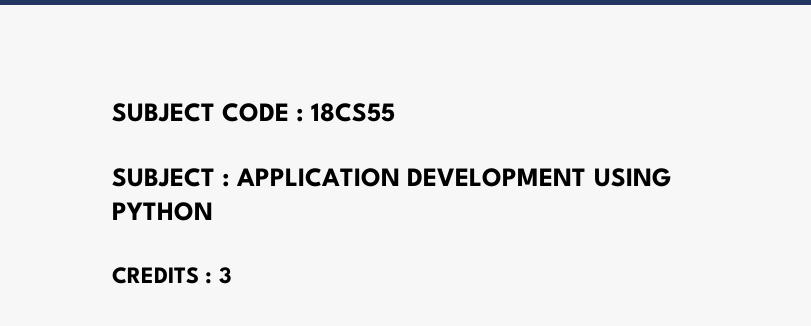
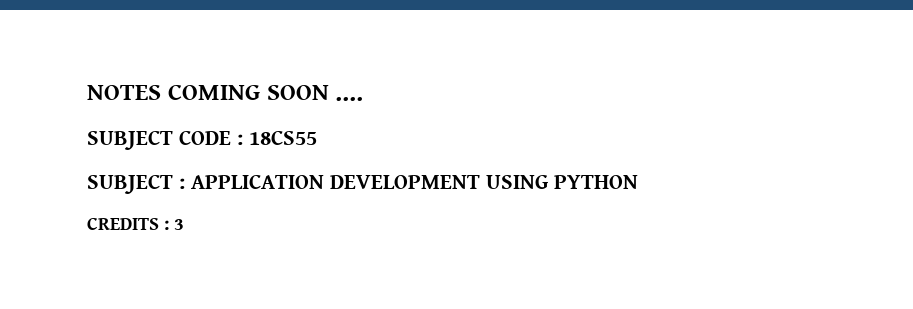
(112, 112) none -> [87,84,364,101] NOTES COMING SOON .... //

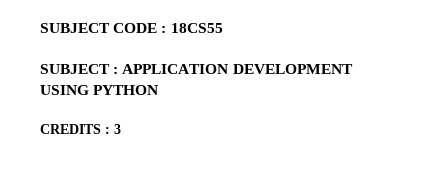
[87,84,364,101] NOTES COMING SOON .... // -> (40, 28) none

